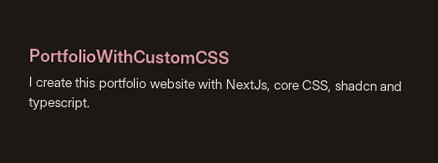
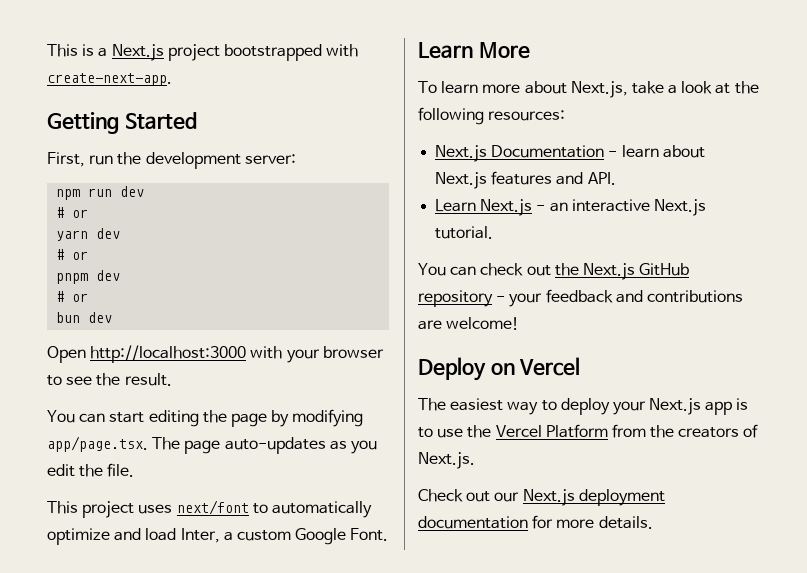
[29,48,230,65] [28,76,404,93] [28,96,90,111] PortfolioWithCustomCSS // I create this portfolio website with NextJs, core CSS, shadcn and typescript. -> [47,44,359,61] [47,73,172,86] [47,112,197,134] [47,152,296,169] [56,186,145,200] [56,207,89,218] [56,228,121,241] [56,249,89,260] [56,270,121,284] [56,291,89,302] [56,312,113,323] [47,345,384,363] [47,373,172,386] [47,409,364,427] [47,436,377,454] [47,463,135,477] [47,500,372,518] [47,528,389,545] [418,42,530,59] [418,81,759,98] [418,107,566,125] [435,145,705,162] [435,171,616,189] [435,199,706,216] [435,226,494,239] [418,263,690,280] [418,289,743,307] [418,317,520,330] [418,357,581,381] [418,398,749,415] [418,424,759,438] [418,452,475,469] [418,489,665,506] [418,515,653,529] This is a Next.js project bootstrapped with create-next-app. // Getting Started // First, run the development server: // npm run dev // # or // yarn dev // # or // pnpm dev // # or // bun dev // Open http://localhost:3000 with your browser to see the result. // You can start editing the page by modifying app/page.tsx. The page auto-updates as you edit the file. // This project uses next/font to automatically optimize and load Inter, a custom Google Font. // Learn More // To learn more about Next.js, take a look at the following resources: // Next.js Documentation - learn about Next.js features and API. // Learn Next.js - an interactive Next.js tutorial. // You can check out the Next.js GitHub repository - your feedback and contributions are welcome! // Deploy on Vercel // The easiest way to deploy your Next.js app is to use the Vercel Platform from the creators of Next.js. // Check out our Next.js deployment documentation for more details.

